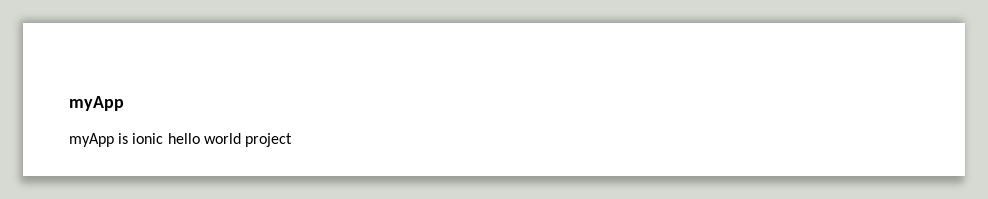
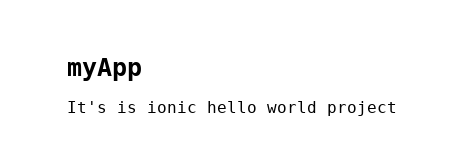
[69,133,114,147] myApp -> [67,101,107,113] It's

